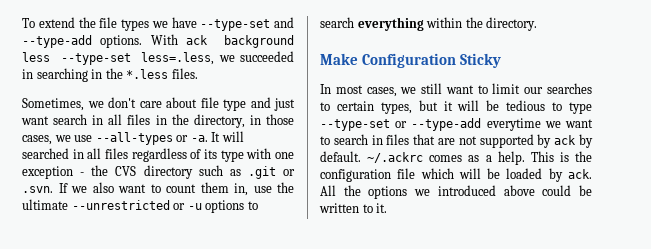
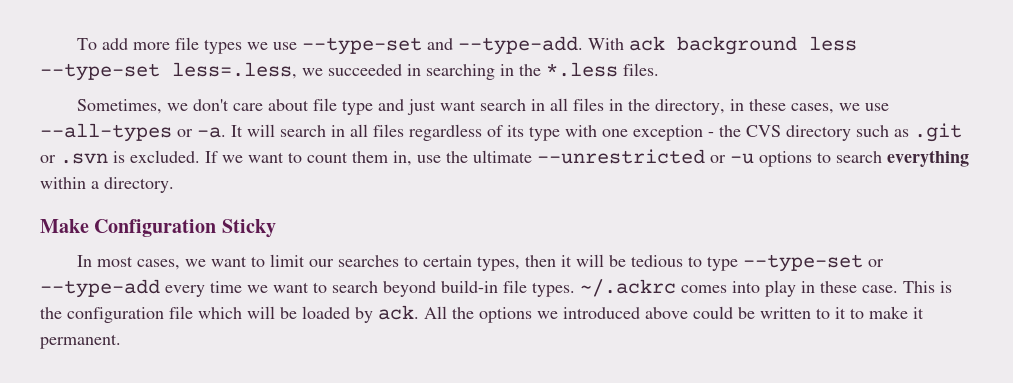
[38,17,96,28] extend the -> [102,38,171,50] add more
[171,17,197,28] have -> [273,42,298,50] use
[22,35,143,48] --type-add options. -> [458,36,584,55] --type-add.
[266,114,294,125] those -> [749,99,787,111] these
[22,148,69,159] searched -> [280,125,326,137] search
[22,186,53,193] .svn. -> [60,150,200,164] .svn is excluded.
[92,182,114,193] also -> (243, 159) none
[465,17,483,28] the -> [91,181,99,189] a
[421,83,443,94] still -> (207, 263) none
[418,100,438,111] but -> [525,255,557,267] then
[486,118,541,131] everytime -> [165,281,242,297] every time
[371,134,593,148] [320,151,525,165] in files that are not supported by ack by default. ~/.ackrc comes as a help. -> [383,279,898,297] beyond build-in file types. ~/.ackrc comes into play in these case.
[376,203,388,213] it. -> [835,306,924,319] [40,334,121,349] it to make it permanent.

